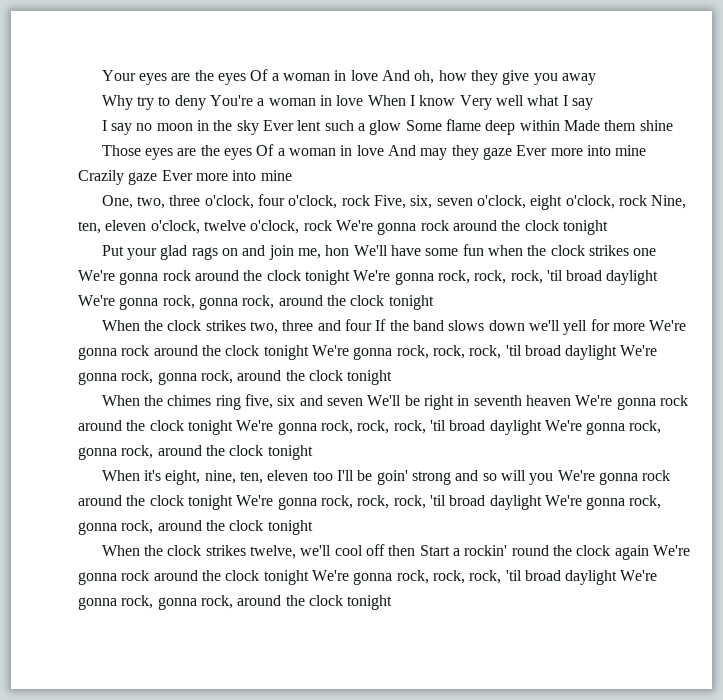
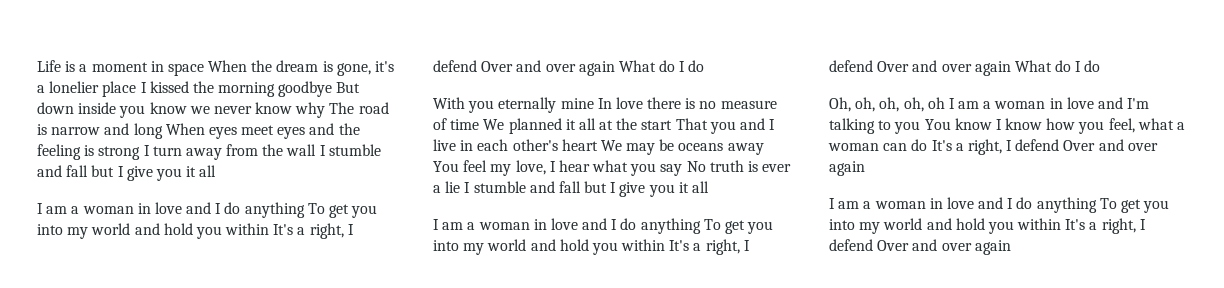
[101,69,596,85] [101,95,593,110] [101,119,673,135] [101,144,647,160] [78,170,292,185] [101,194,687,210] [78,220,608,235] [101,244,657,260] [78,270,659,285] [78,295,434,310] [101,319,687,335] [78,345,658,360] [78,370,393,385] [101,394,688,410] [78,420,662,435] [78,445,313,460] [101,470,671,485] [78,495,662,510] [78,520,313,535] [101,544,690,560] [78,570,658,585] [78,595,393,610] Your eyes are the eyes Of a woman in love And oh, how they give you away // Why try to deny You're a woman in love When I know Very well what I say // I say no moon in the sky Ever lent such a glow Some flame deep within Made them shine // Those eyes are the eyes Of a woman in love And may they gaze Ever more into mine Crazily gaze Ever more into mine // One, two, three o'clock, four o'clock, rock Five, six, seven o'clock, eight o'clock, rock Nine, ten, eleven o'clock, twelve o'clock, rock We're gonna rock around the clock tonight // Put your glad rags on and join me, hon We'll have some fun when the clock strikes one We're gonna rock around the clock tonight We're gonna rock, rock, rock, 'til broad daylight We're gonna rock, gonna rock, around the clock tonight // When the clock strikes two, three and four If the band slows down we'll yell for more We're gonna rock around the clock tonight We're gonna rock, rock, rock, 'til broad daylight We're gonna rock, gonna rock, around the clock tonight // When the chimes ring five, six and seven We'll be right in seventh heaven We're gonna rock around the clock tonight We're gonna rock, rock, rock, 'til broad daylight We're gonna rock, gonna rock, around the clock tonight // When it's eight, nine, ten, eleven too I'll be goin' strong and so will you We're gonna rock around the clock tonight We're gonna rock, rock, rock, 'til broad daylight We're gonna rock, gonna rock, around the clock tonight // When the clock strikes twelve, we'll cool off then Start a rockin' round the clock again We're gonna rock around the clock tonight We're gonna rock, rock, rock, 'til broad daylight We're gonna rock, gonna rock, around the clock tonight -> [37,60,395,76] [37,81,361,97] [37,102,389,118] [37,123,360,139] [37,144,381,160] [37,165,217,181] [37,202,378,218] [37,223,354,239] [433,60,705,76] [433,97,777,113] [433,118,776,134] [433,139,764,155] [433,160,792,176] [433,181,710,197] [433,218,774,234] [433,239,750,255] [829,60,1101,76] [829,97,1150,112] [829,118,1186,134] [828,139,1158,155] [829,161,865,176] [829,197,1170,213] [829,218,1146,234] [829,239,1011,255] Life is a moment in space When the dream is gone, it's a lonelier place I kissed the morning goodbye But down inside you know we never know why The road is narrow and long When eyes meet eyes and the feeling is strong I turn away from the wall I stumble and fall but I give you it all // I am a woman in love and I do anything To get you into my world and hold you within It's a right, I defend Over and over again What do I do // With you eternally mine In love there is no measure of time We planned it all at the start That you and I live in each other's heart We may be oceans away You feel my love, I hear what you say No truth is ever a lie I stumble and fall but I give you it all // I am a woman in love and I do anything To get you into my world and hold you within It's a right, I defend Over and over again What do I do // Oh, oh, oh, oh, oh I am a woman in love and I'm talking to you You know I know how you feel, what a woman can do It's a right, I defend Over and over again // I am a woman in love and I do anything To get you into my world and hold you within It's a right, I defend Over and over again

